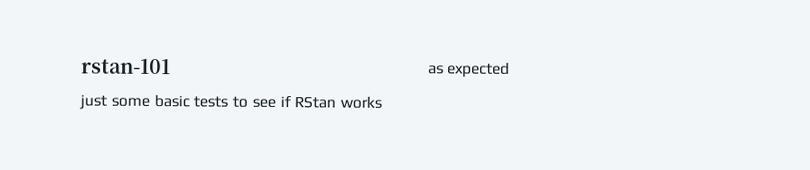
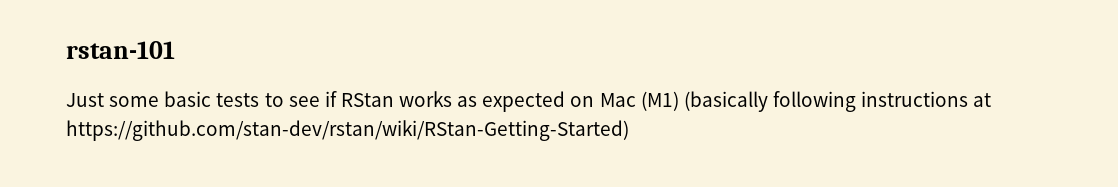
[79,94,107,110] just -> [66,93,104,107] Just
(511, 70) none -> [570,91,992,112] [66,120,629,141] on Mac (M1) (basically following instructions at https://github.com/stan-dev/rstan/wiki/RStan-Getting-Started)

